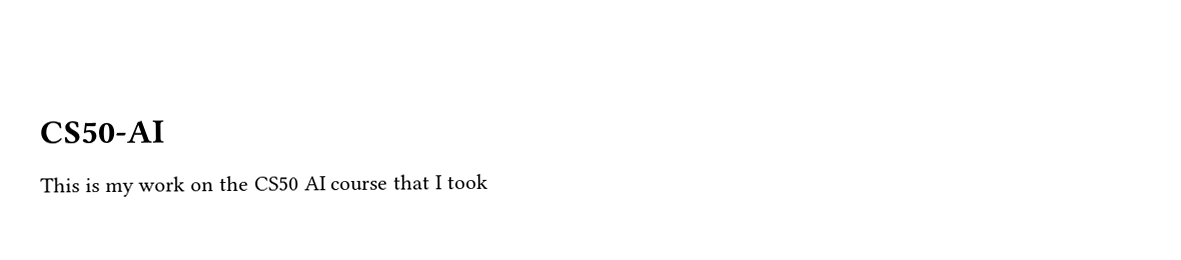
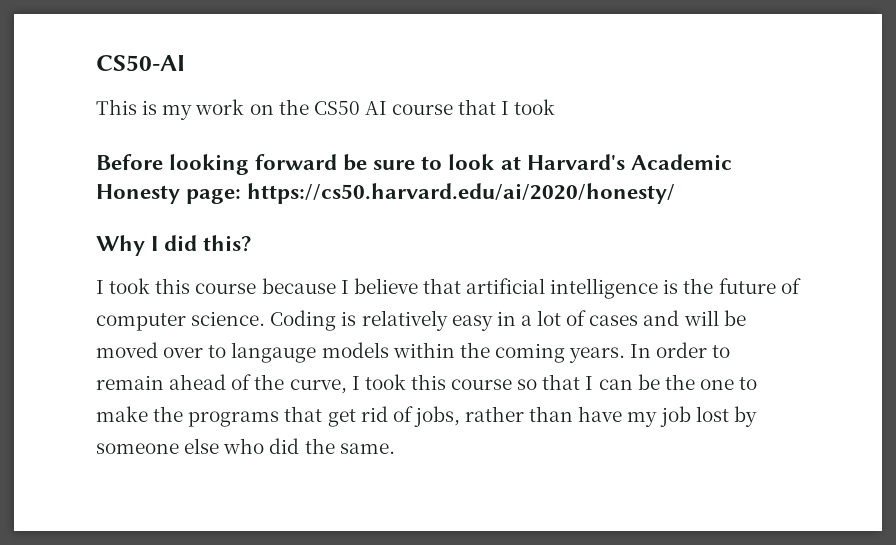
(488, 181) none -> [96,154,732,175] [96,183,676,204] [96,235,252,256] [96,278,801,299] [96,310,746,331] [96,342,731,363] [96,374,758,394] [96,406,757,427] [96,438,395,454] // Before looking forward be sure to look at Harvard's Academic Honesty page: https://cs50.harvard.edu/ai/2020/honesty/ // Why I did this? // I took this course because I believe that artificial intelligence is the future of computer science. Coding is relatively easy in a lot of cases and will be moved over to langauge models within the coming years. In order to remain ahead of the curve, I took this course so that I can be the one to make the programs that get rid of jobs, rather than have my job lost by someone else who did the same.

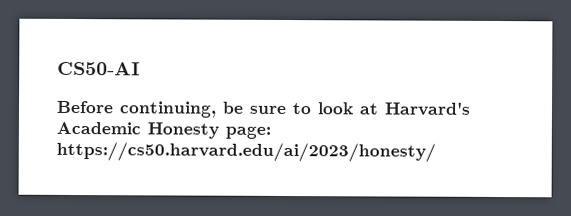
[96,99,556,120] // This is my work on the CS50 AI course that I took -> (140, 68) none
[169,154,338,175] looking forward -> [119,101,217,118] continuing,
[247,183,676,204] [96,235,252,256] [96,278,801,299] [96,310,746,331] [96,342,731,363] [96,374,758,394] [96,406,757,427] [96,438,395,454] https://cs50.harvard.edu/ai/2020/honesty/ // Why I did this? // I took this course because I believe that artificial intelligence is the future of computer science. Coding is relatively easy in a lot of cases and will be moved over to langauge models within the coming years. In order to remain ahead of the curve, I took this course so that I can be the one to make the programs that get rid of jobs, rather than have my job lost by someone else who did the same. -> [56,141,436,163] https://cs50.harvard.edu/ai/2023/honesty/

